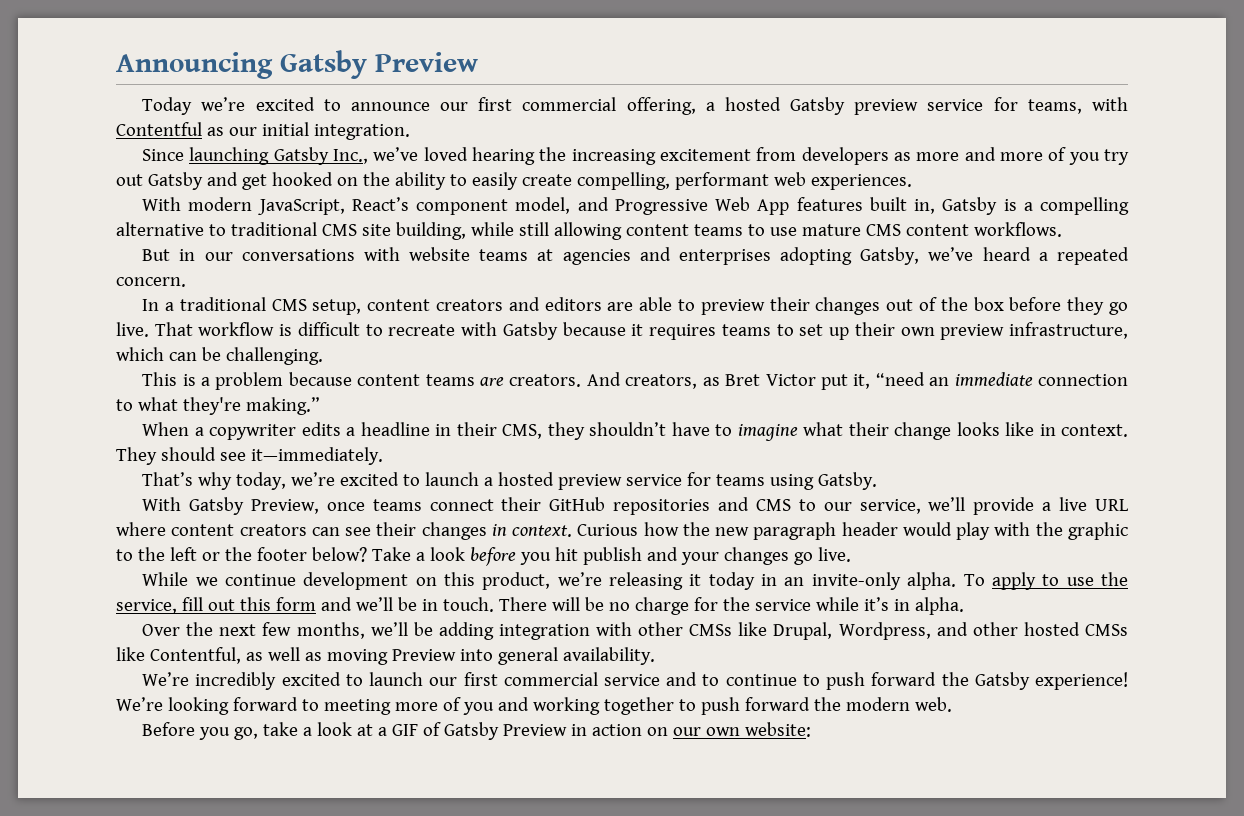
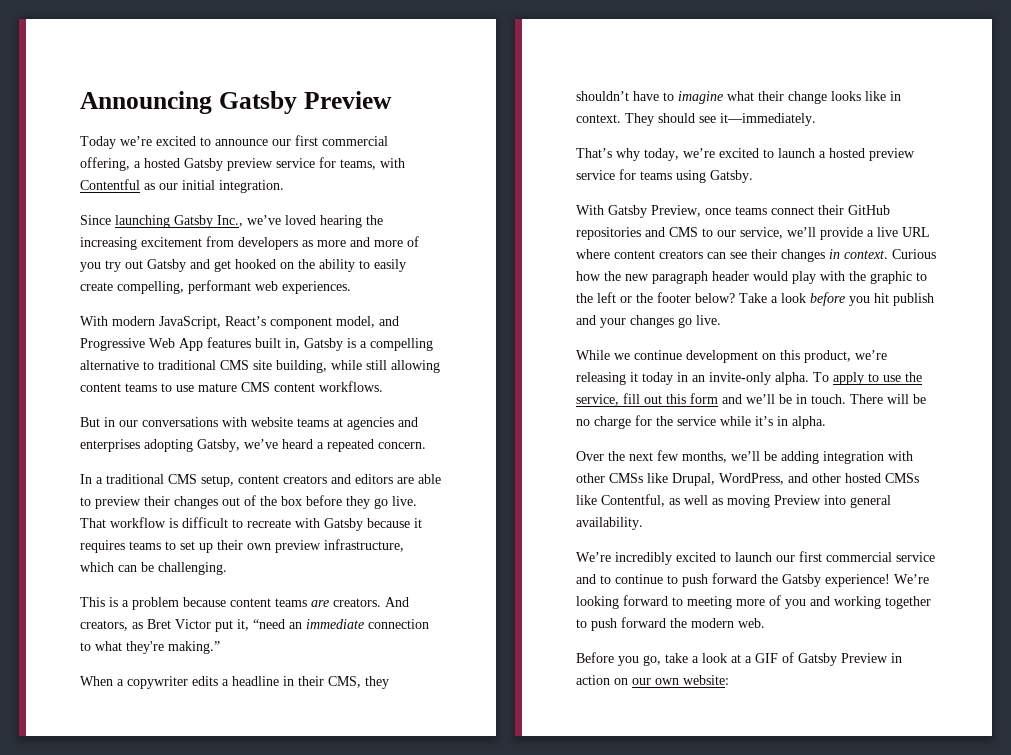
[838,622,931,640] Wordpress, -> [719,473,784,485] WordPress,

